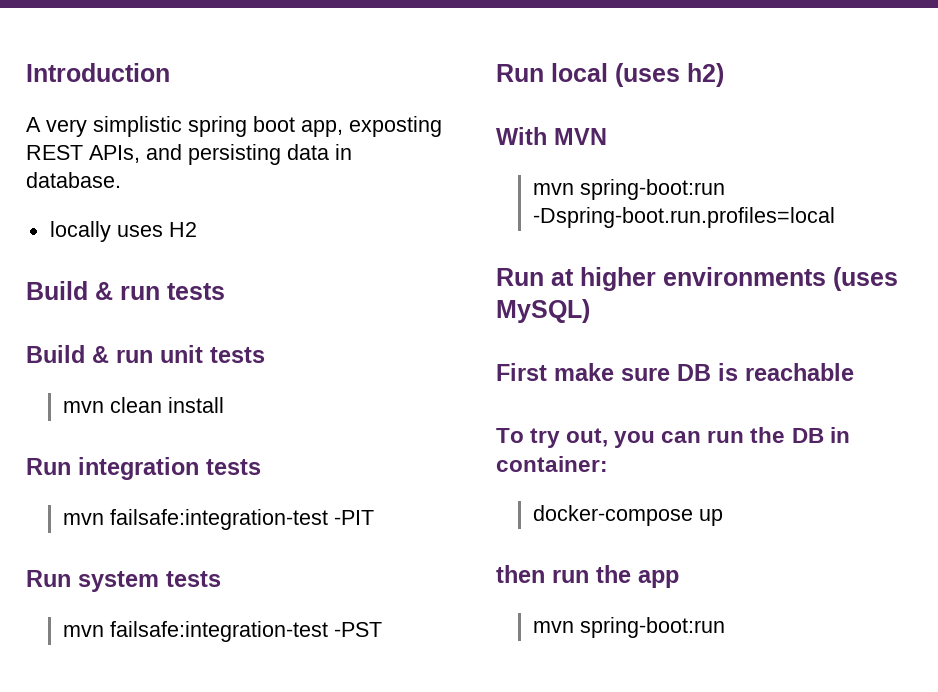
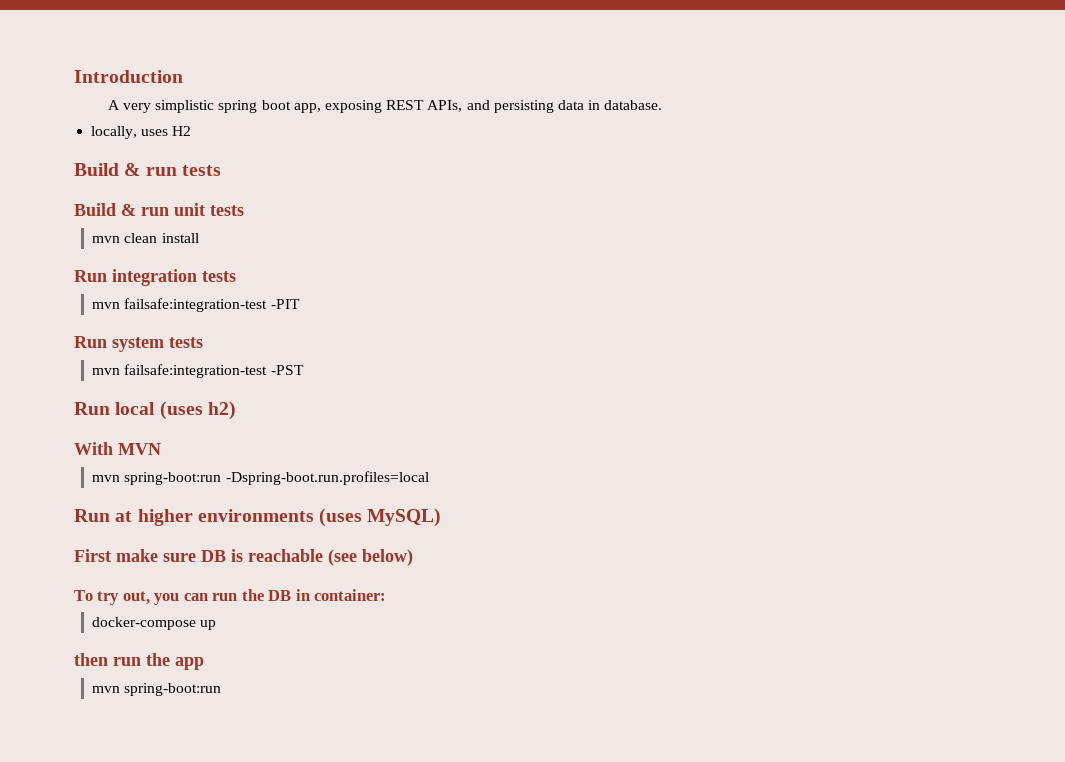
[349,116,442,137] exposting -> [324,100,382,113] exposing
[49,221,111,242] locally -> [91,126,138,139] locally,
(854, 372) none -> [328,549,413,566] (see below)

